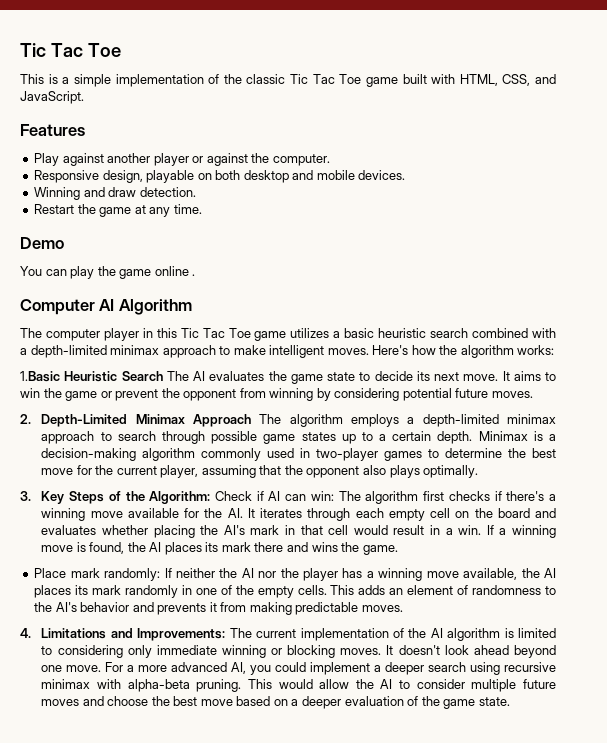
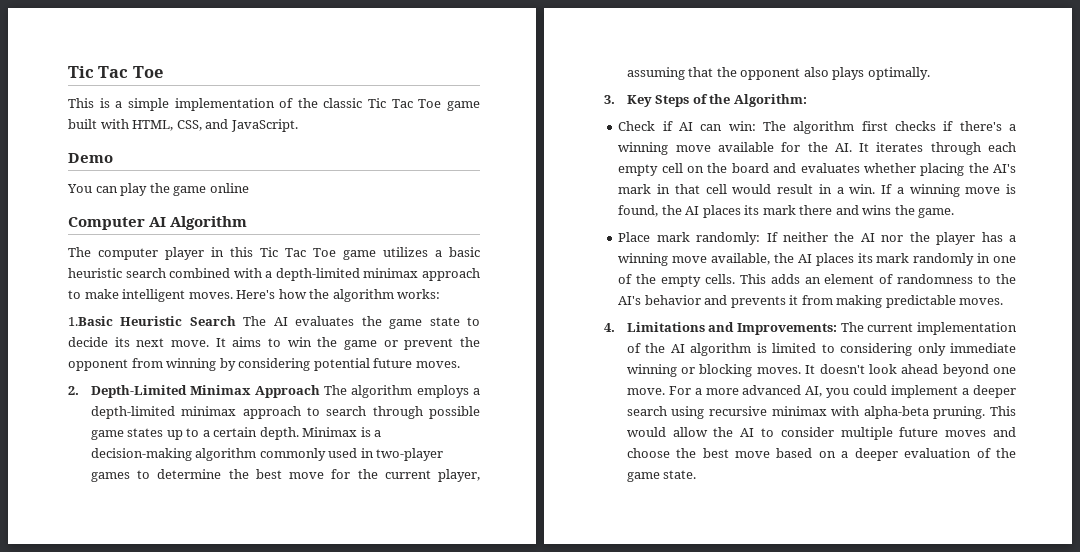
[20,124,85,136] [34,153,330,166] [34,170,406,183] [34,187,196,200] [34,204,202,217] // Features // Play against another player or against the computer. // Responsive design, playable on both desktop and mobile devices. // Winning and draw detection. // Restart the game at any time. -> (298, 125) none
[192,274,196,276] . -> (249, 188) none
(211, 497) none -> (807, 100) //

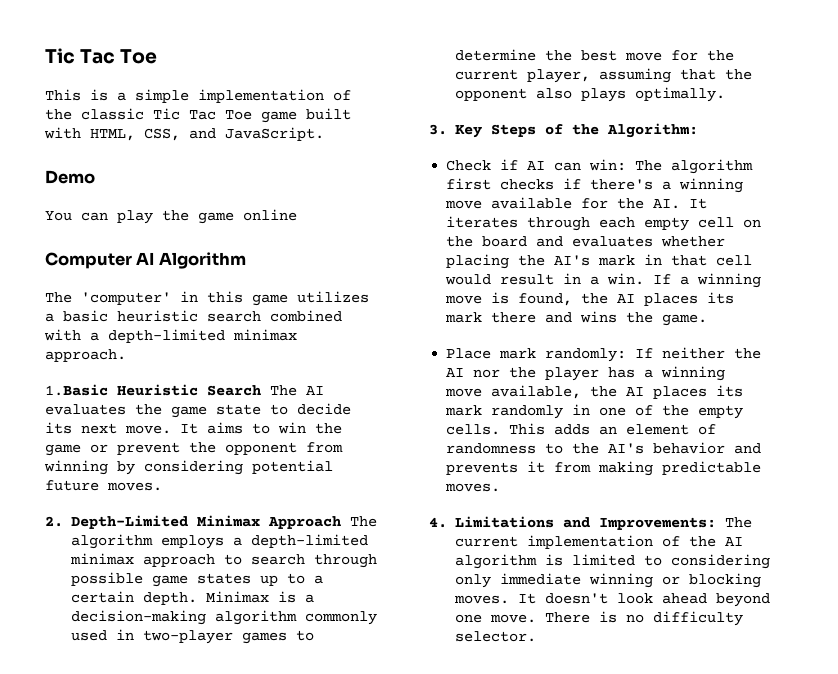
[98,247,336,260] computer player in this Tic Tac Toe -> [81,291,243,305] 'computer' in this
[422,268,480,281] [68,289,441,302] approach to make intelligent moves. Here's how the algorithm works: -> [45,349,126,362] approach.
[668,385,1016,398] [626,406,1016,419] [626,427,1016,440] [626,448,1016,461] [626,470,697,482] For a more advanced AI, you could implement a deeper search using recursive minimax with alpha-beta pruning. This would allow the AI to consider multiple future moves and choose the best move based on a deeper evaluation of the game state. -> [544,611,743,626] [454,631,536,642] There is no difficulty selector.

